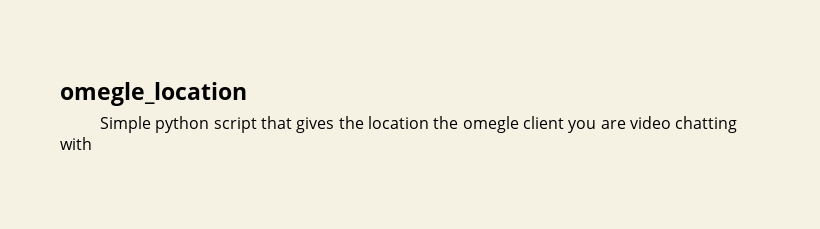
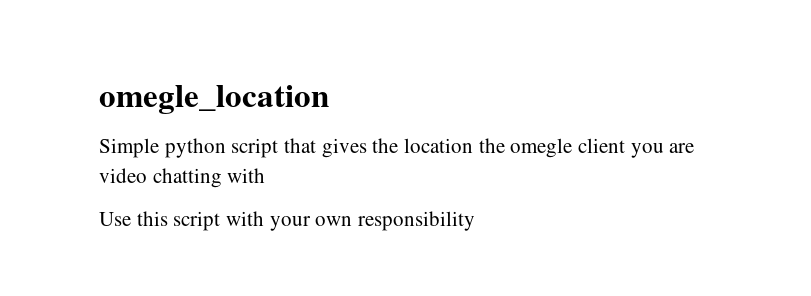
(92, 143) none -> [99,211,476,231] // Use this script with your own responsibility

